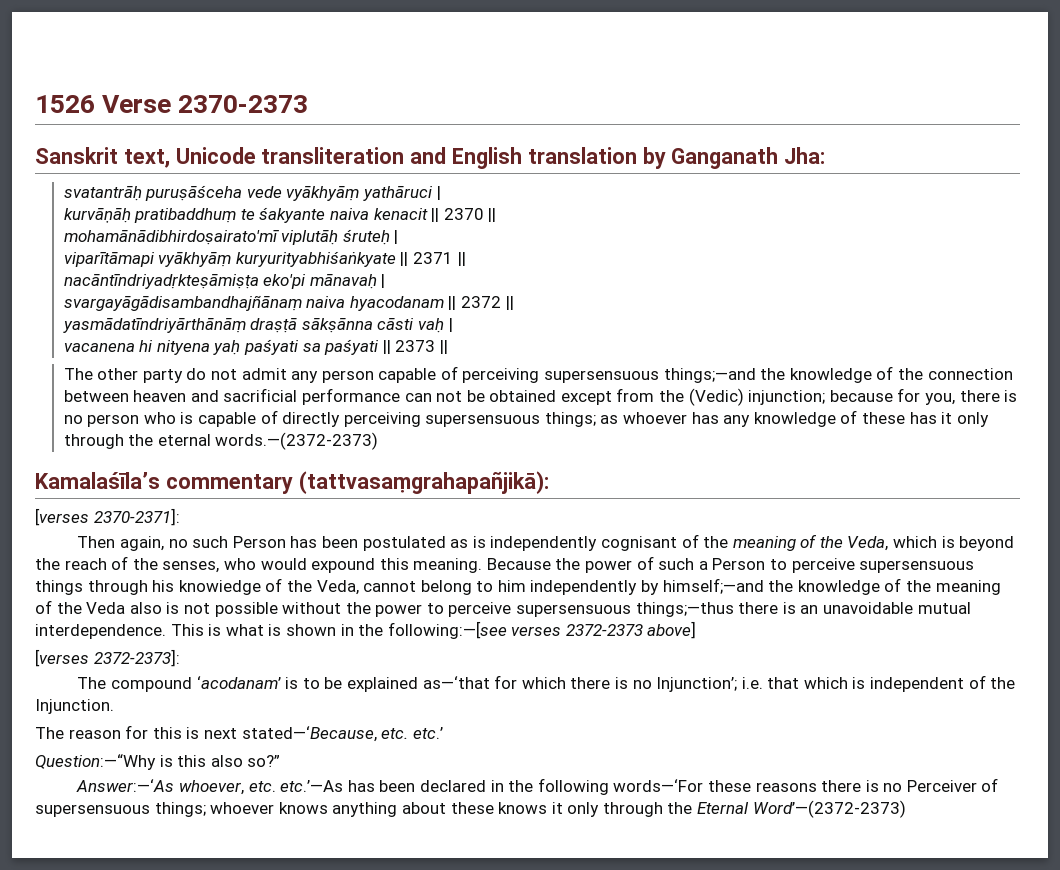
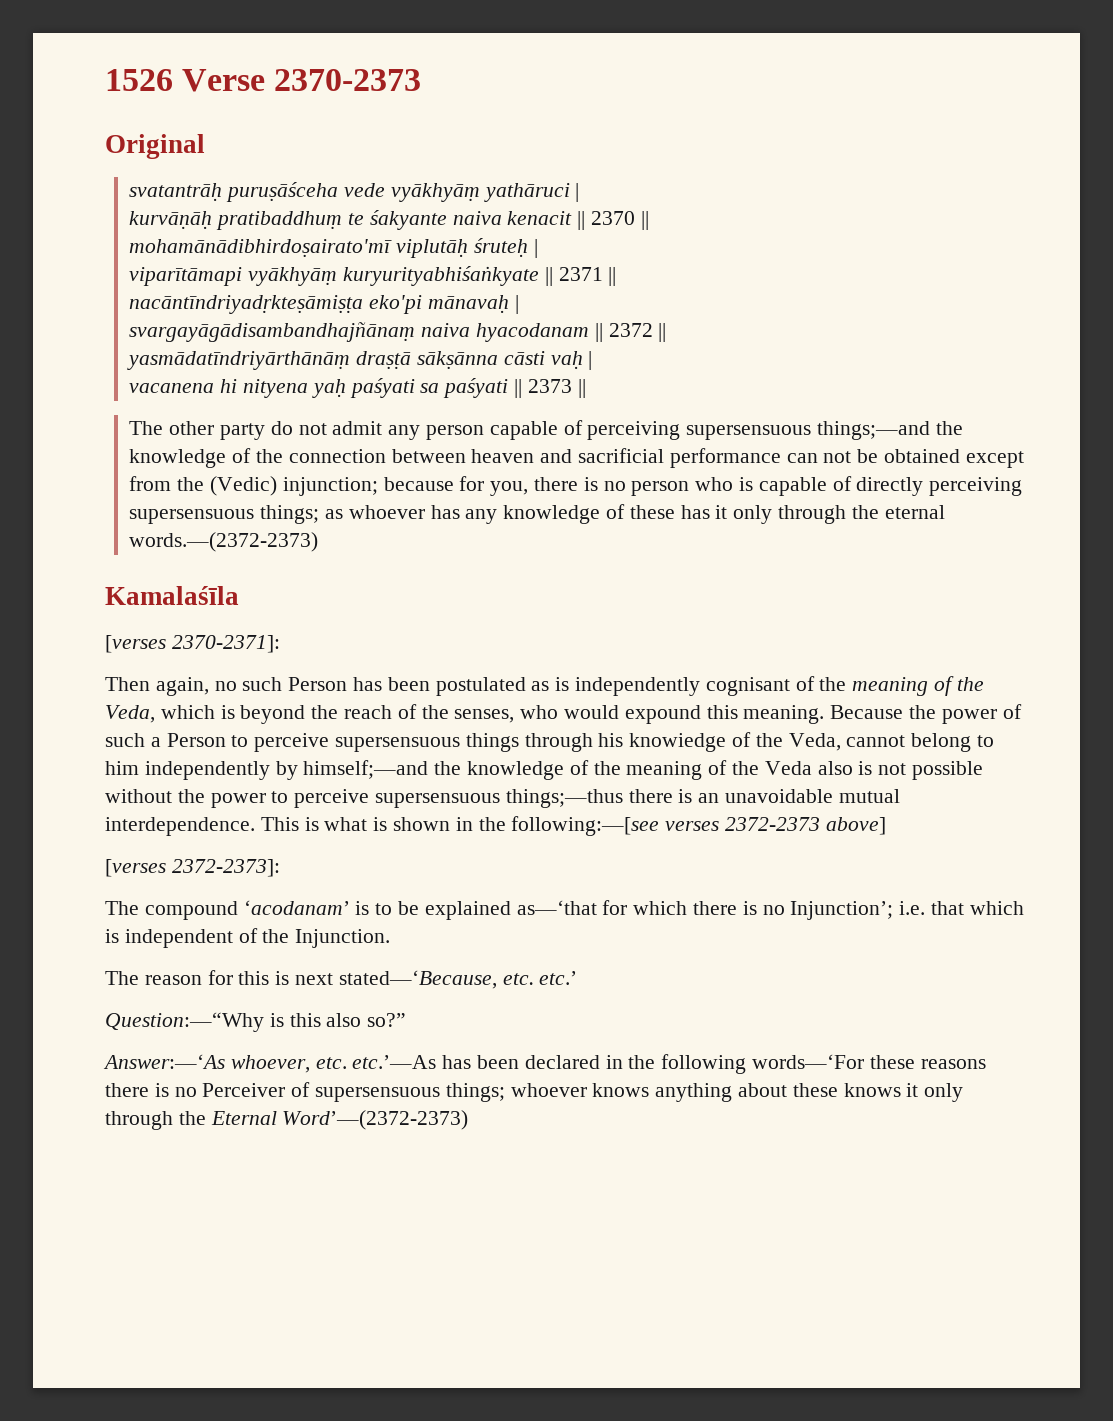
[35,147,826,169] Sanskrit text, Unicode transliteration and English translation by Ganganath Jha: -> [105,134,205,159] Original
[35,471,549,494] Kamalaśīla’s commentary (tattvasaṃgrahapañjikā): -> [105,586,239,605] Kamalaśīla

